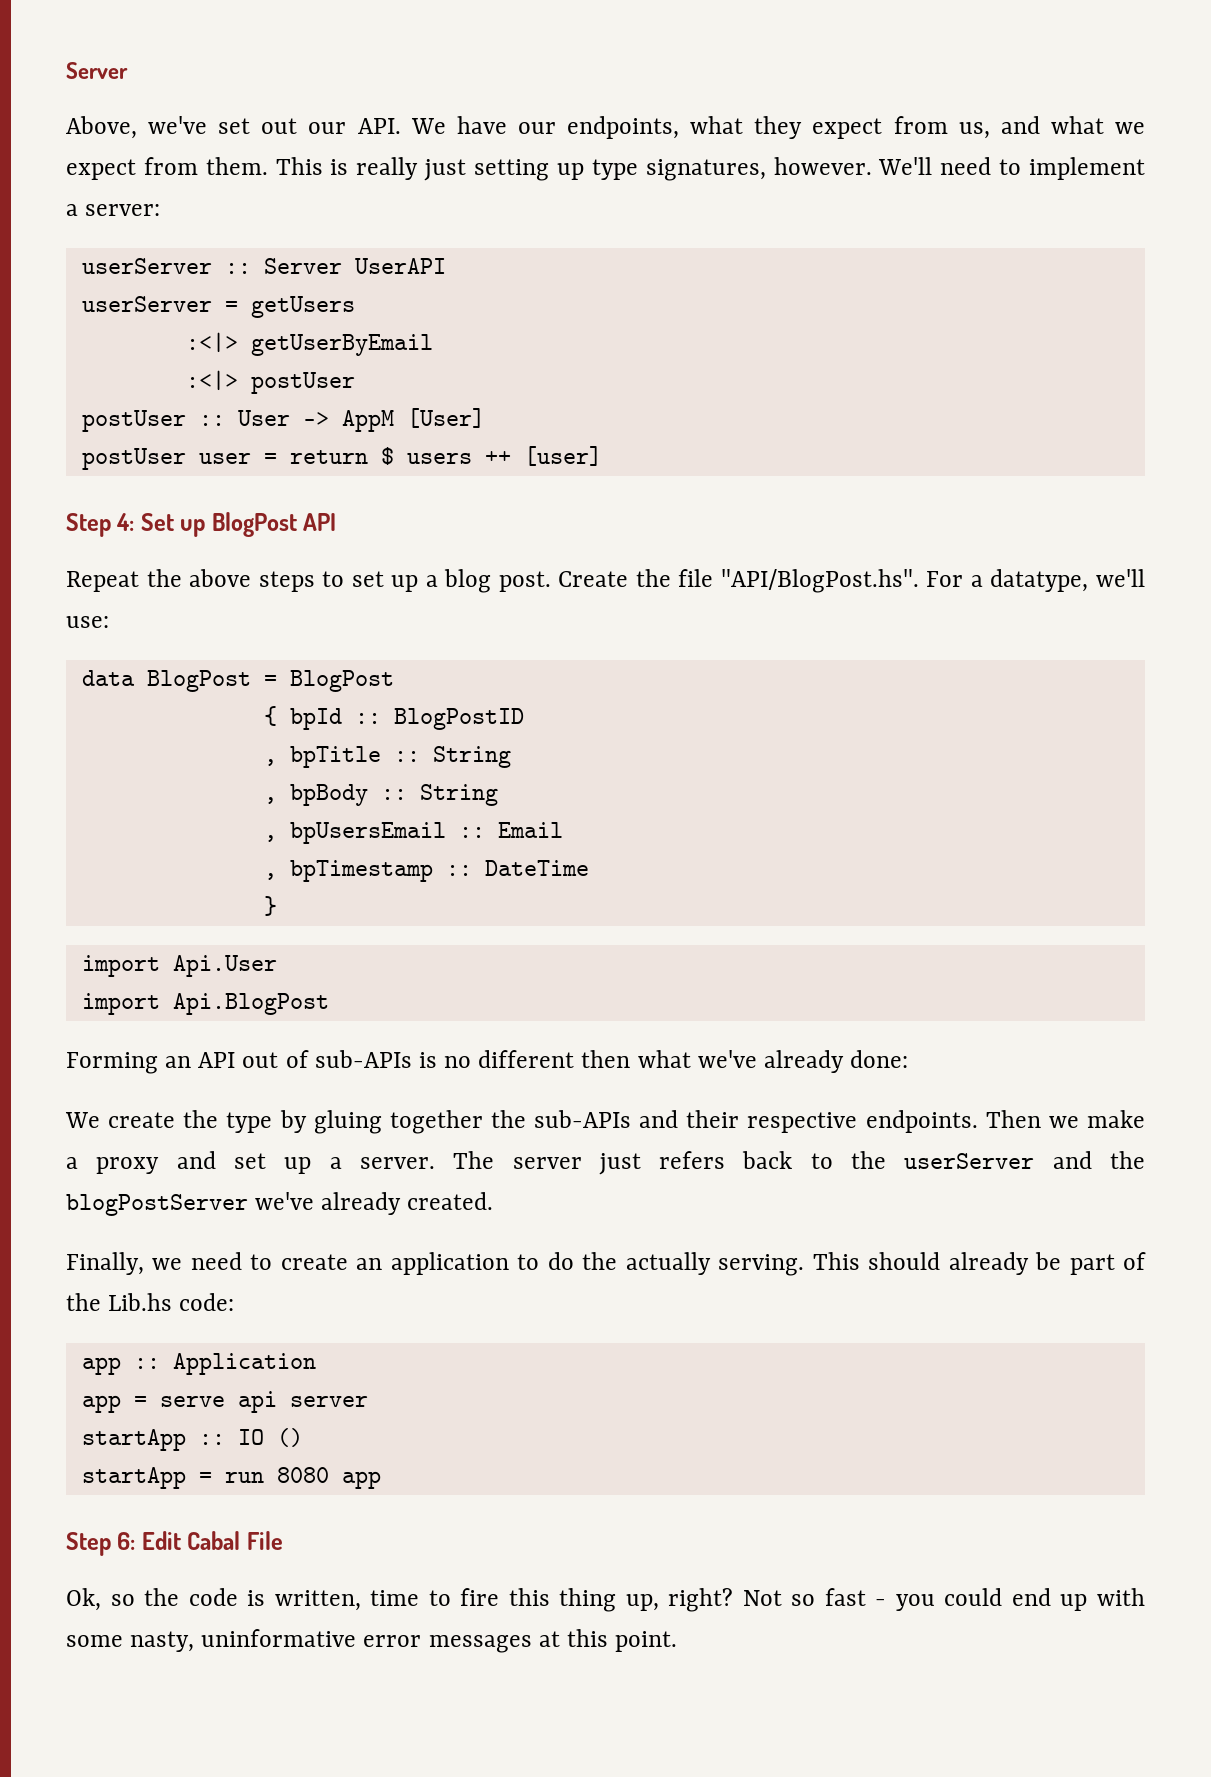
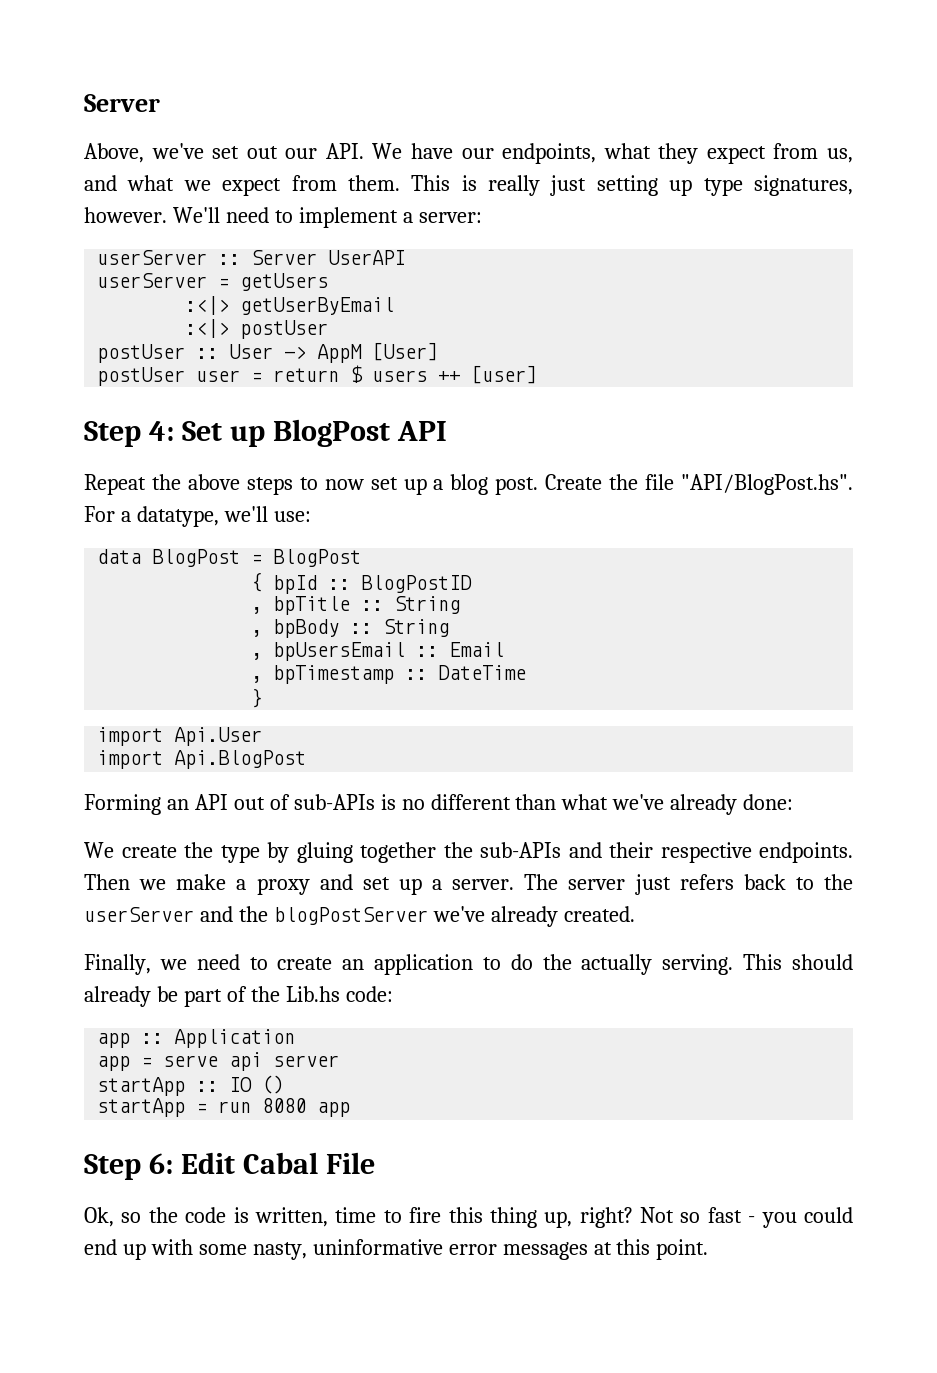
(345, 579) none -> [324,479,364,490] now
[581,1050,631,1068] then -> [515,794,557,810] than

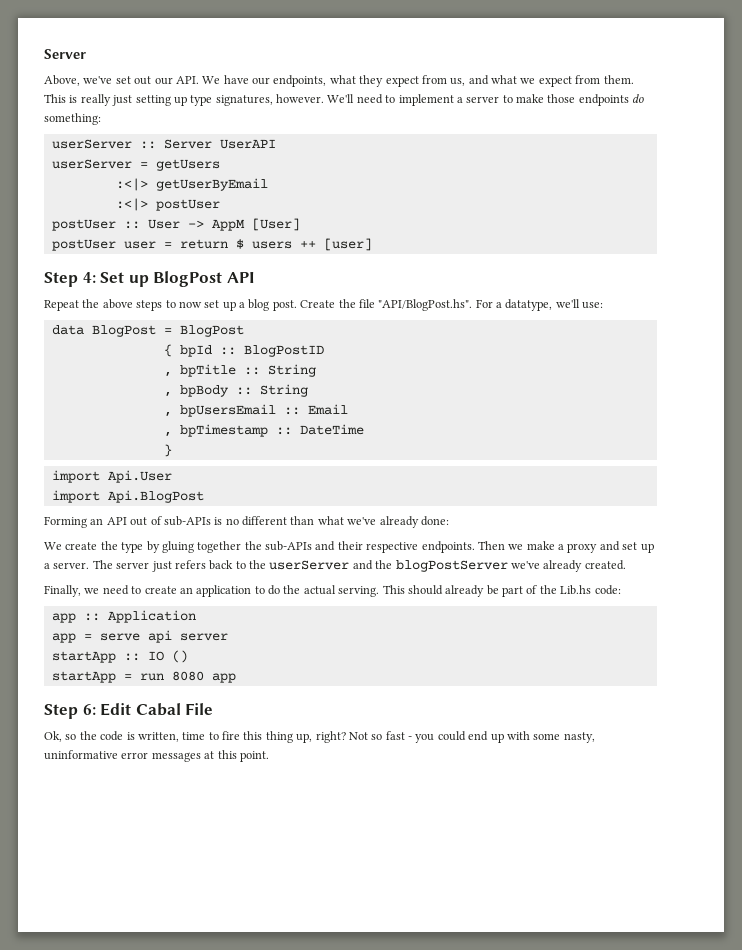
[418,212,482,223] server: -> [466,94,645,106] [44,113,101,125] server to make those endpoints do something:
[581,954,653,975] actually -> [303,585,336,595] actual

